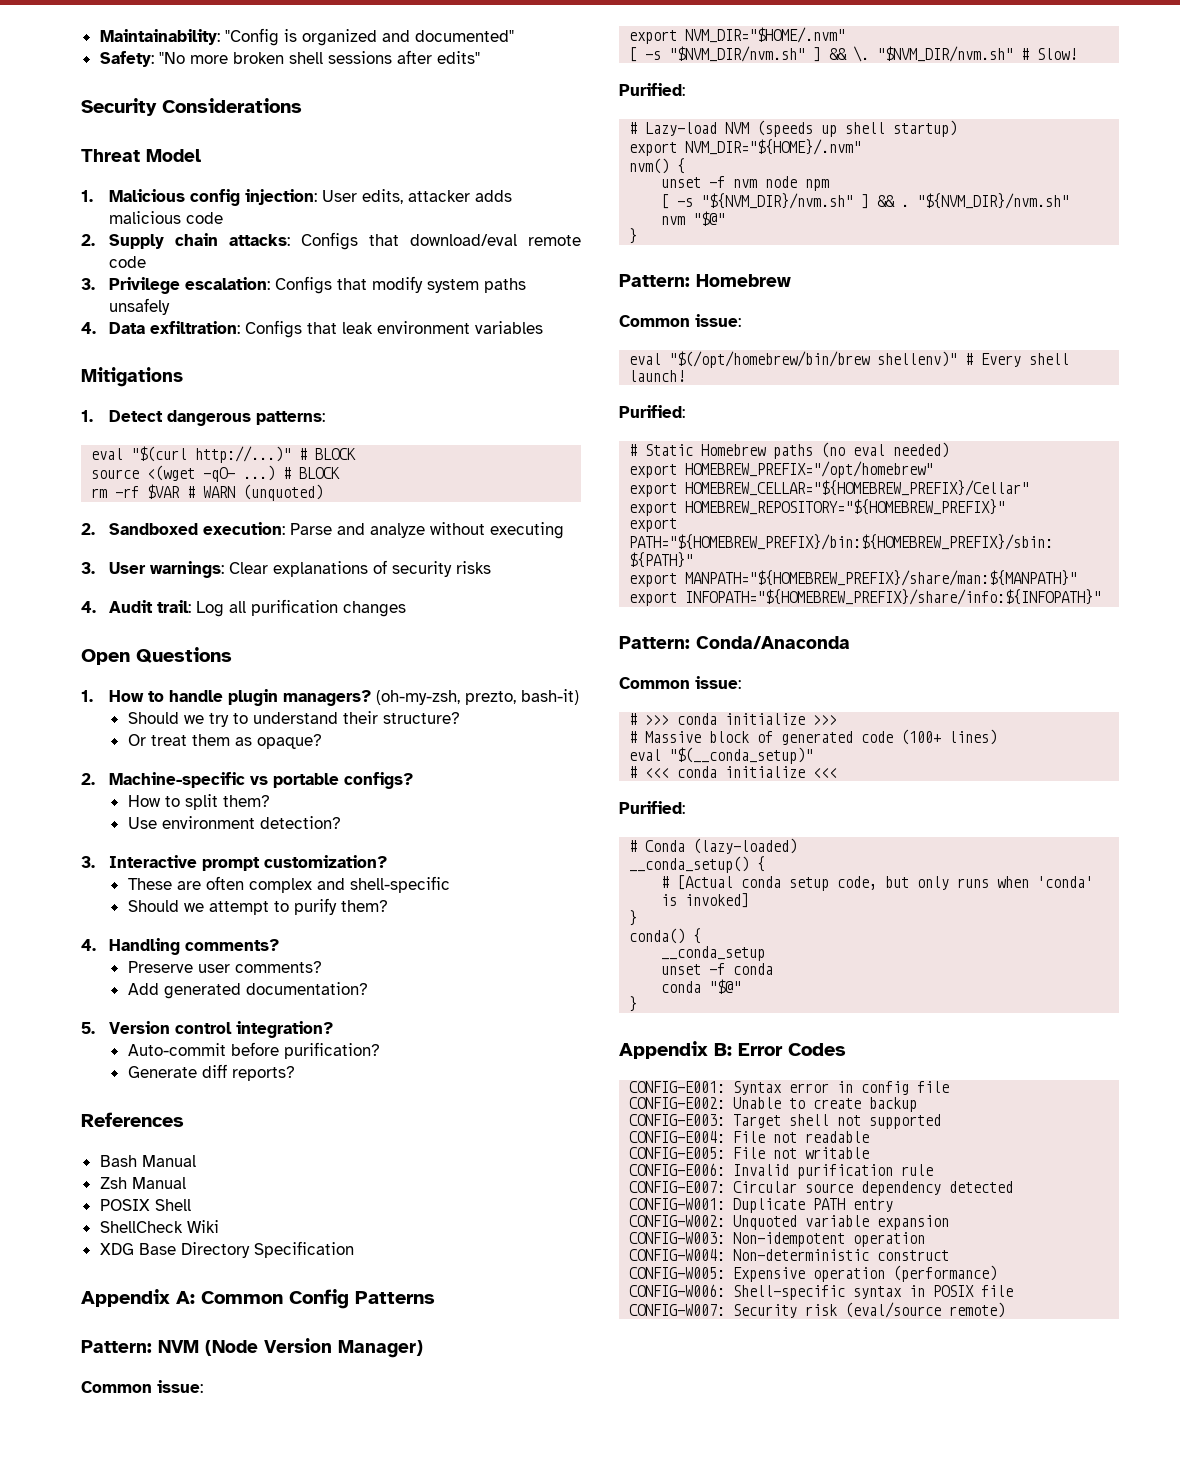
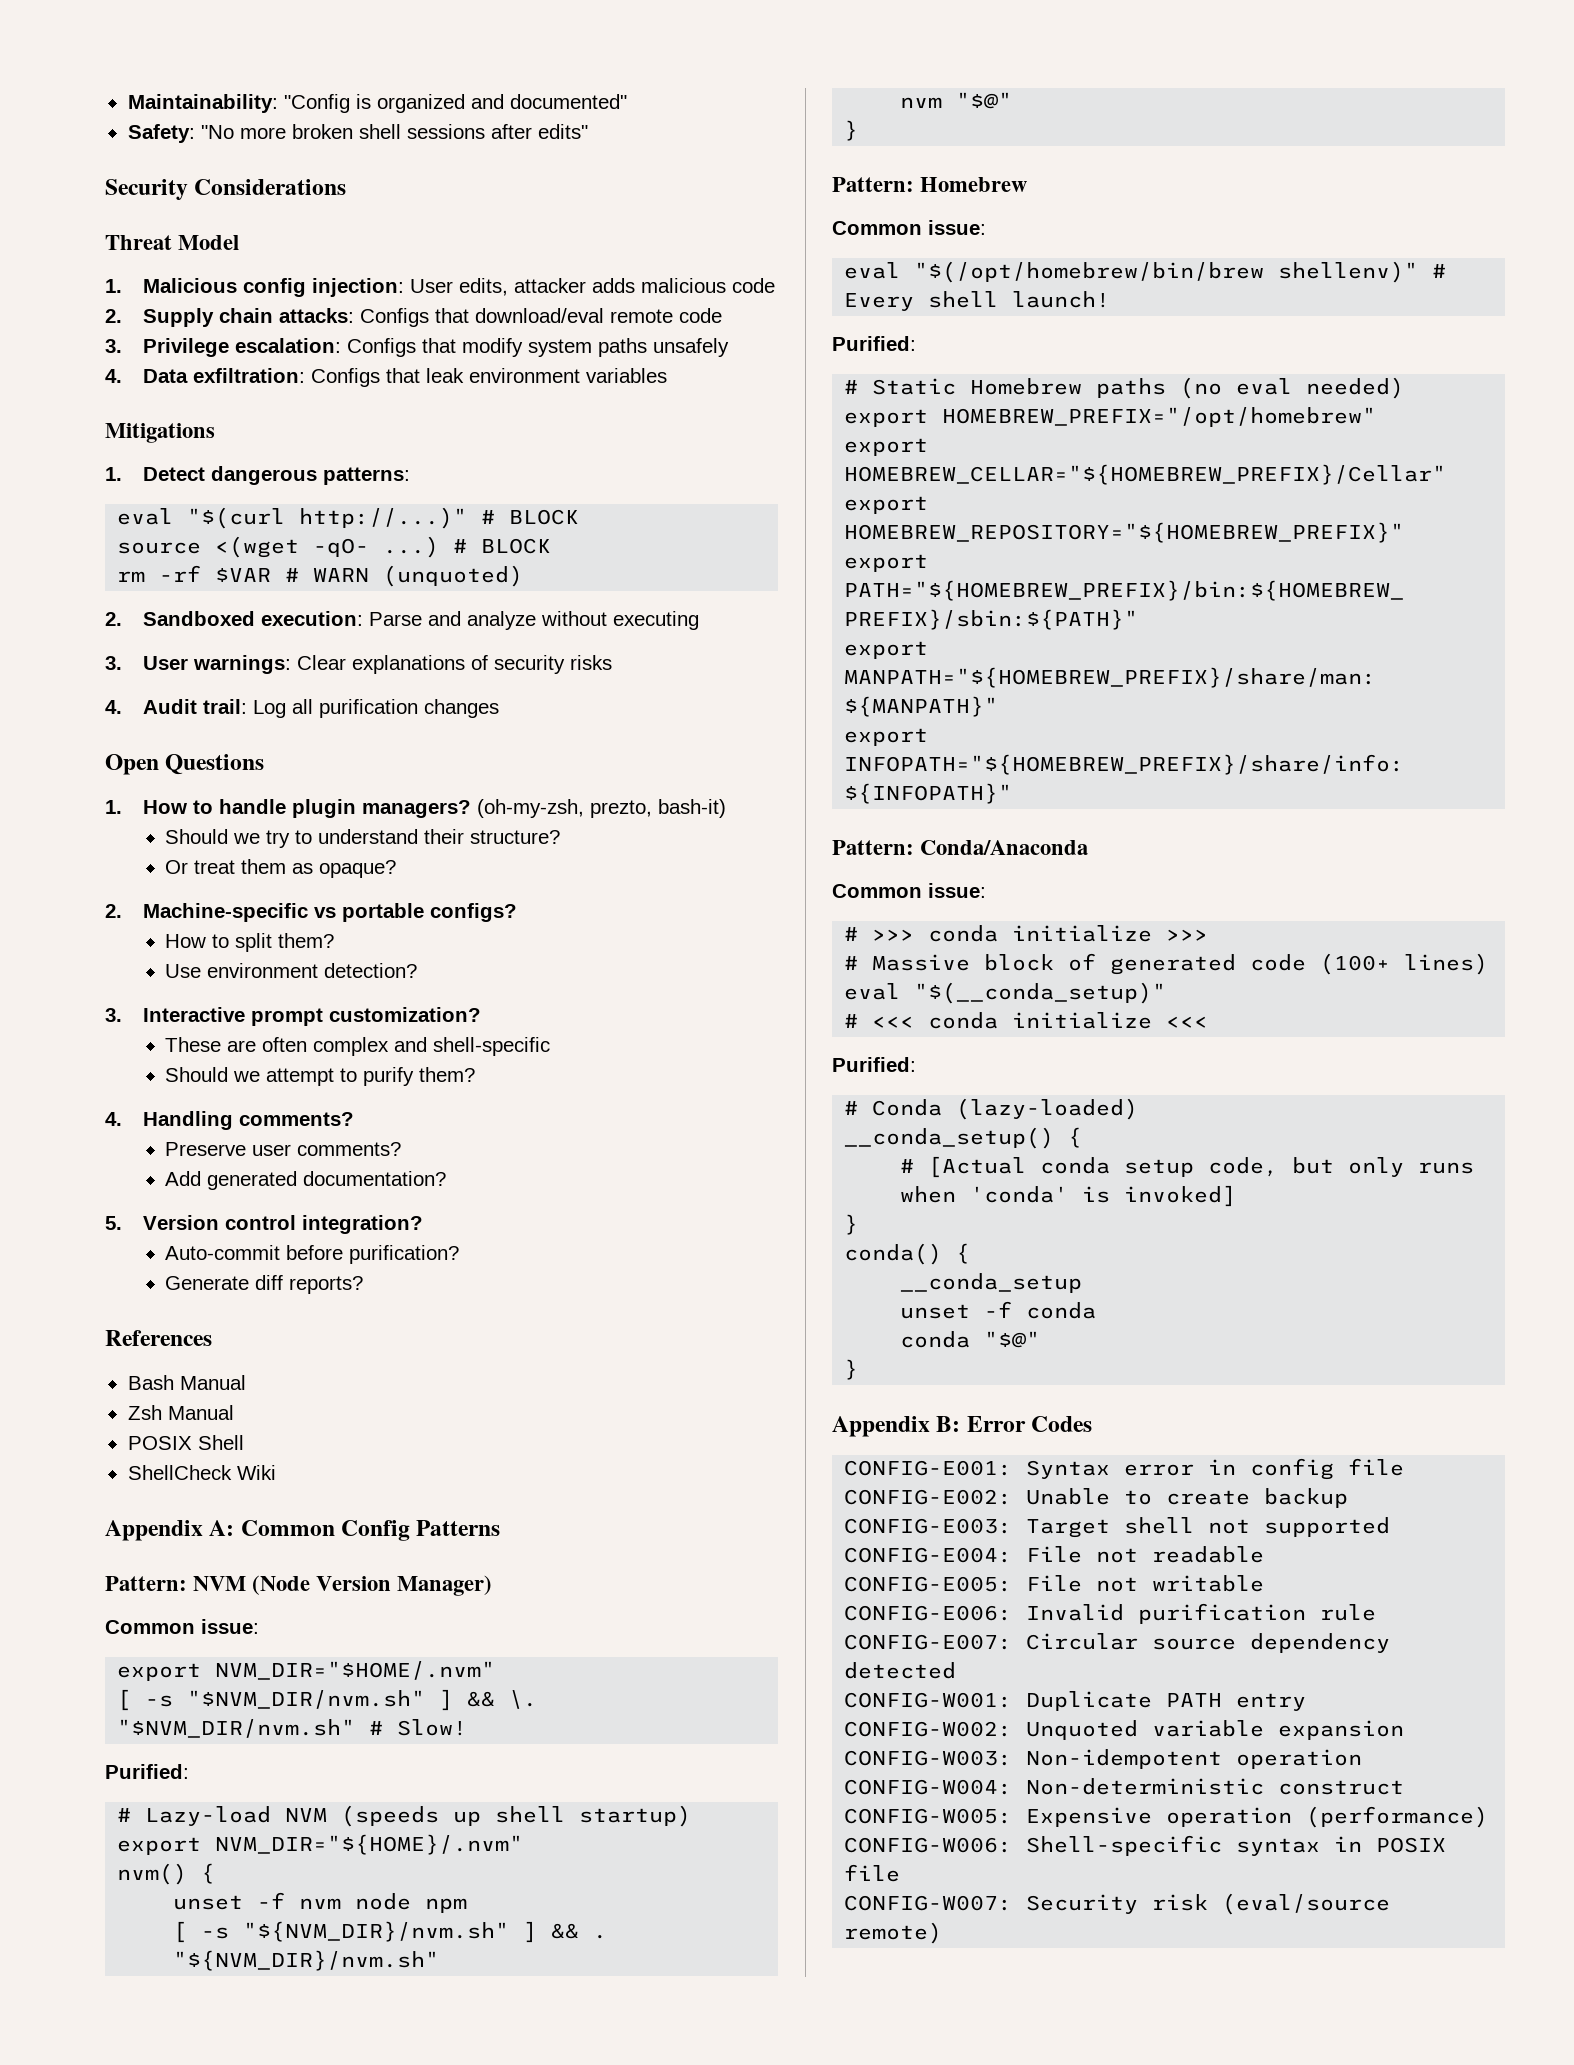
[99,1241,354,1258] // XDG Base Directory Specification -> (276, 1472) none

